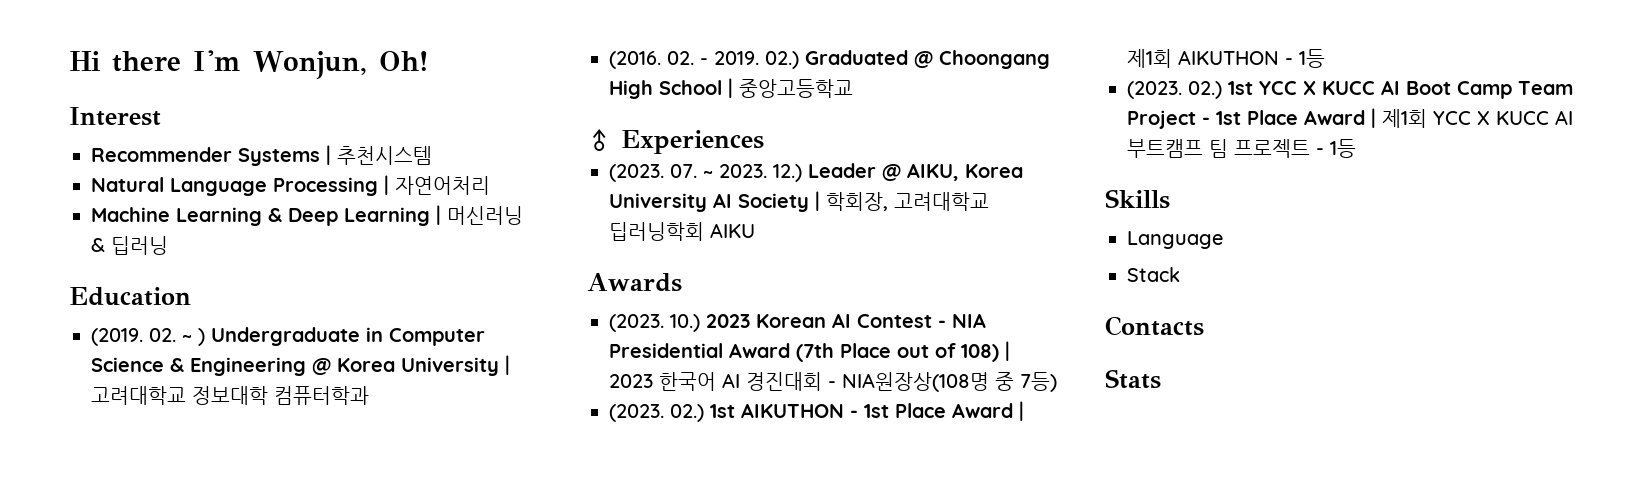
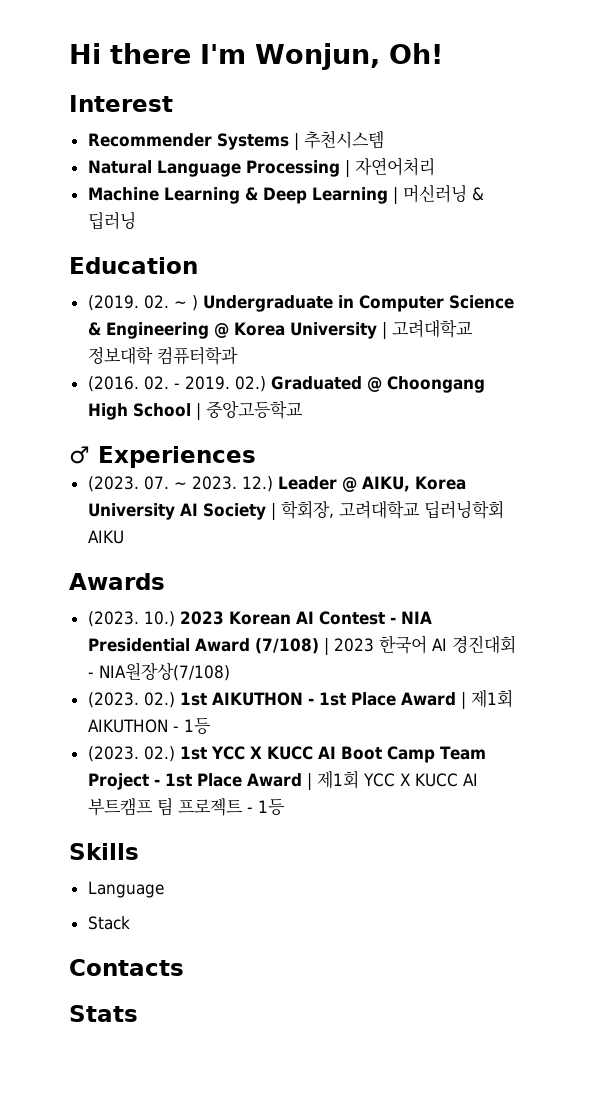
[796,343,999,362] (7th Place out of 108) -> [254,638,319,654] (7/108)
[842,372,1057,392] NIA원장상(108명 중 7등) -> [98,662,230,681] NIA원장상(7/108)

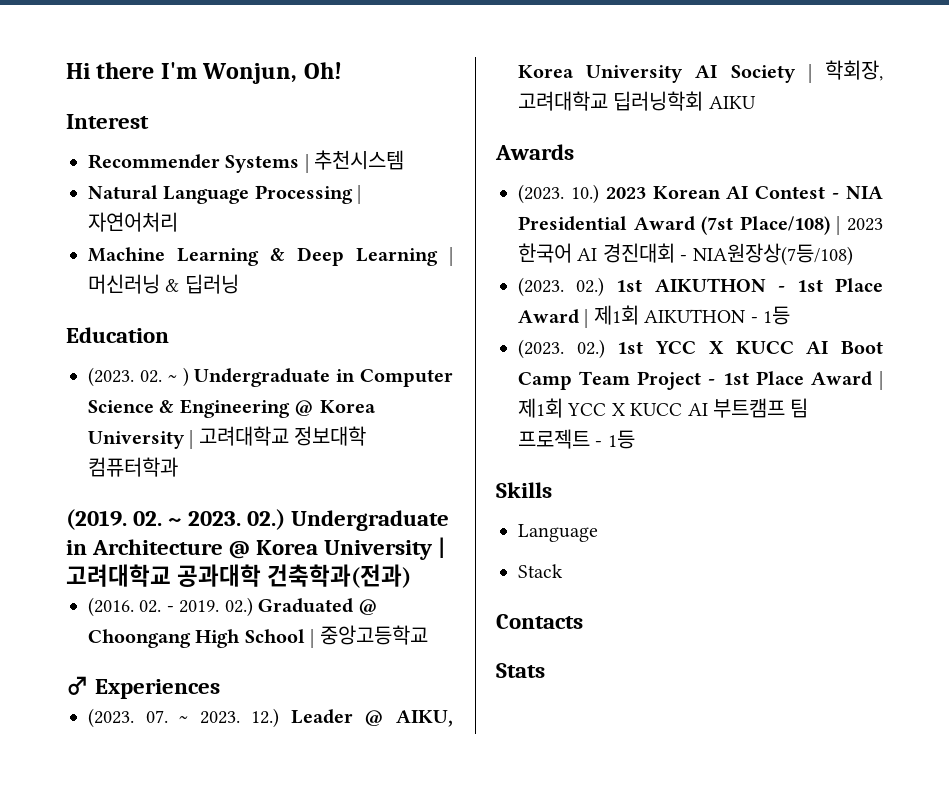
[87,295,139,311] (2019. -> [88,367,134,387] (2023.
(238, 355) none -> [66,509,450,531] [66,537,446,560] [66,564,412,588] // (2019. 02. ~ 2023. 02.) Undergraduate in Architecture @ Korea University | 고려대학교 공과대학 건축학과(전과)
[254,638,319,654] (7/108) -> [701,216,830,235] (7st Place/108)
[98,662,230,681] NIA원장상(7/108) -> [692,243,853,266] NIA원장상(7등/108)

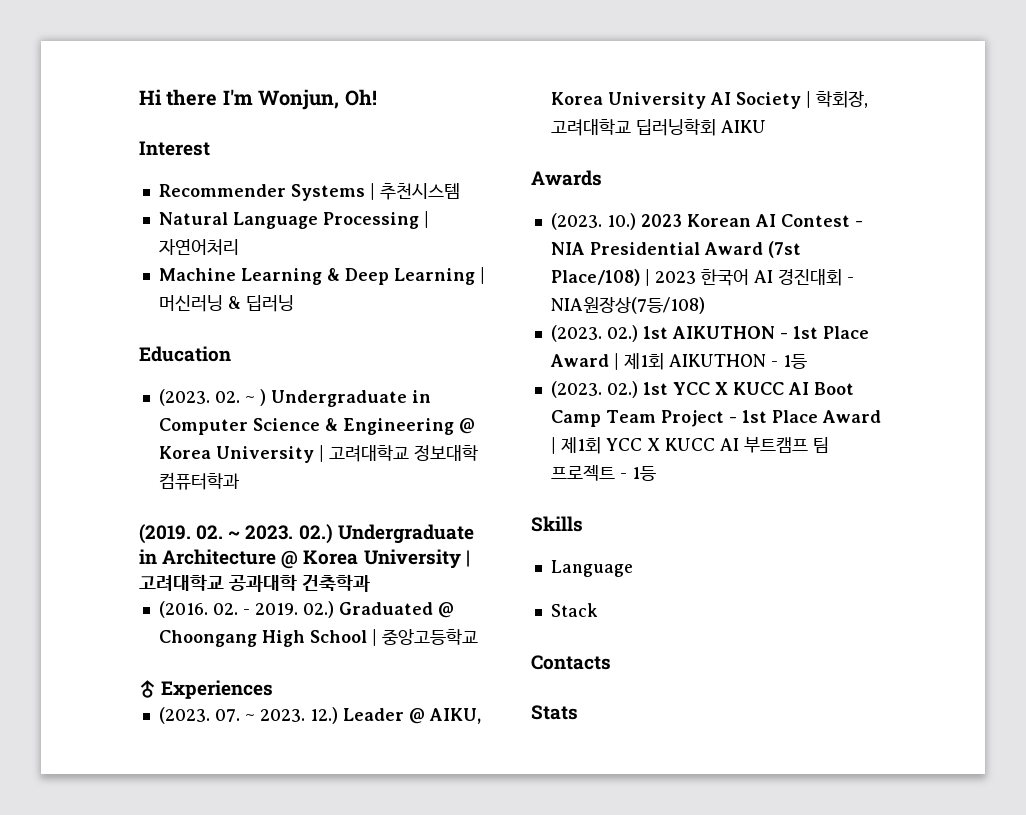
[267,564,412,588] 건축학과(전과) -> [302,574,371,592] 건축학과

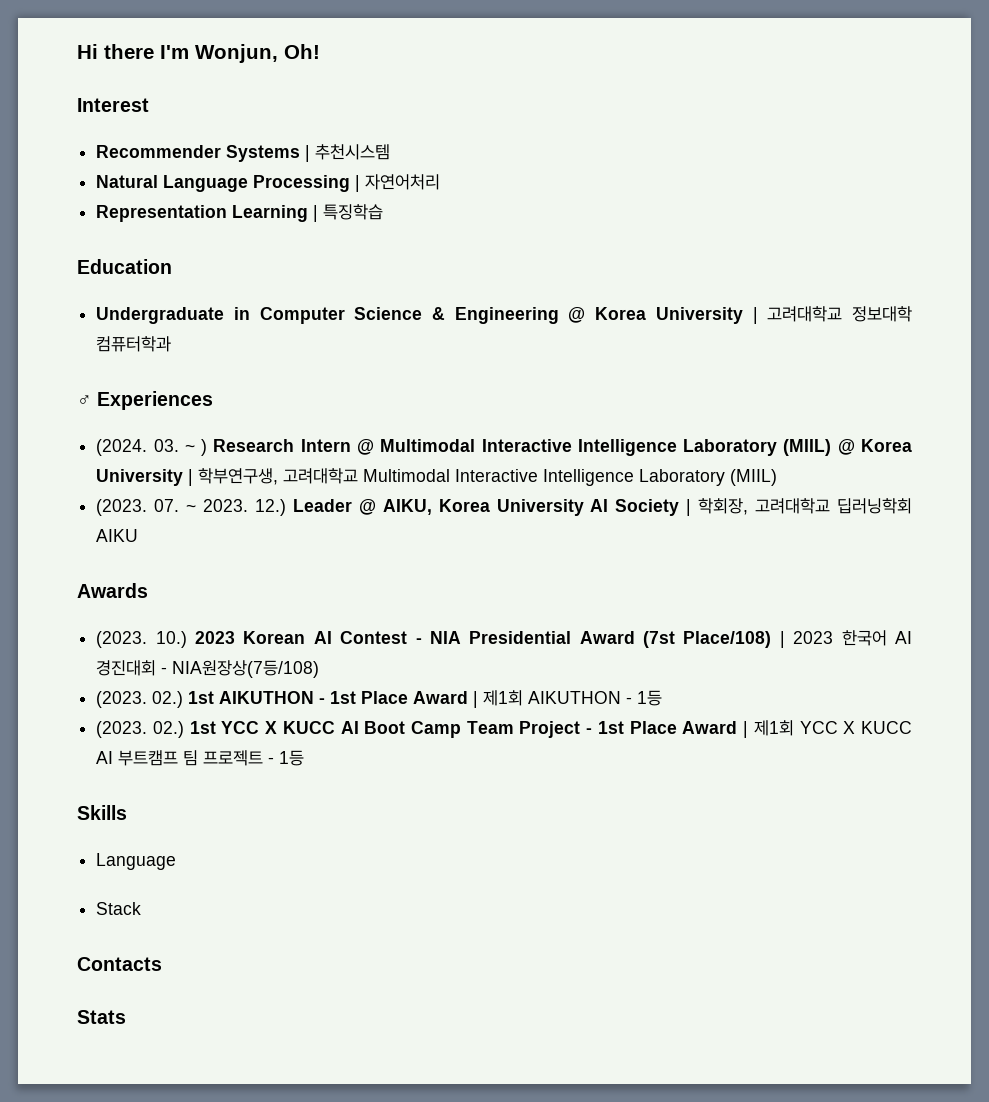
[158,267,485,285] [158,295,294,312] [139,346,231,362] [158,389,266,406] Machine Learning & Deep Learning | 머신러닝 & 딥러닝 // Education // (2023. 02. ~ ) -> [96,204,384,222] [77,259,172,274] Representation Learning | 특징학습 // Education //
[139,524,474,544] [139,549,470,569] [139,574,371,592] [158,601,454,618] [158,629,478,647] [139,680,274,699] (2019. 02. ~ 2023. 02.) Undergraduate in Architecture @ Korea University | 고려대학교 공과대학 건축학과 // (2016. 02. - 2019. 02.) Graduated @ Choongang High School | 중앙고등학교 // ♂ Experiences -> [77,391,214,410] [96,439,912,456] [96,468,778,486] ♂ Experiences // (2024. 03. ~ ) Research Intern @ Multimodal Interactive Intelligence Laboratory (MIIL) @ Korea University | 학부연구생, 고려대학교 Multimodal Interactive Intelligence Laboratory (MIIL)

